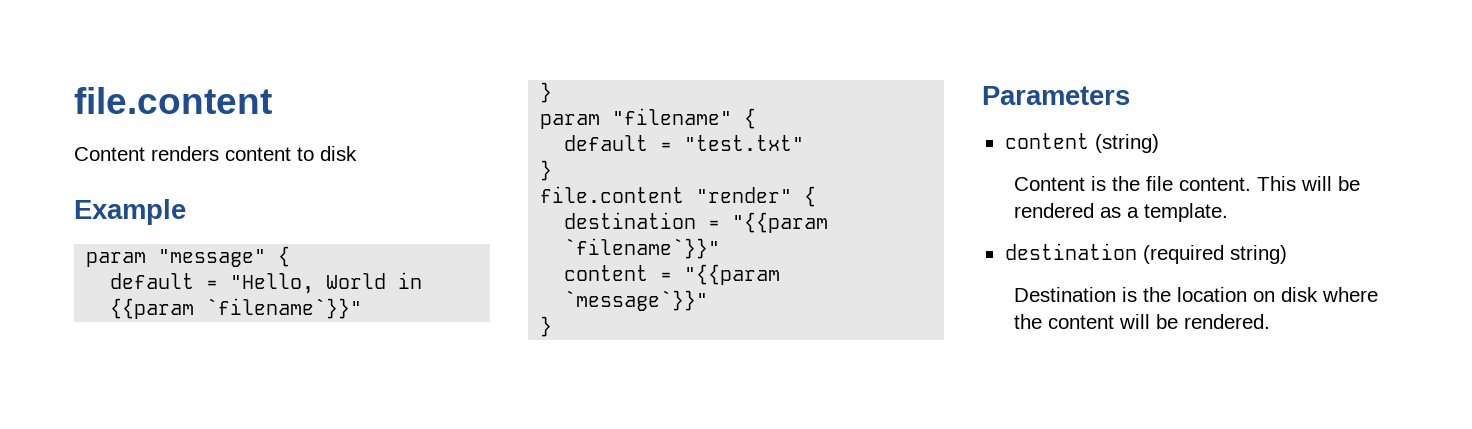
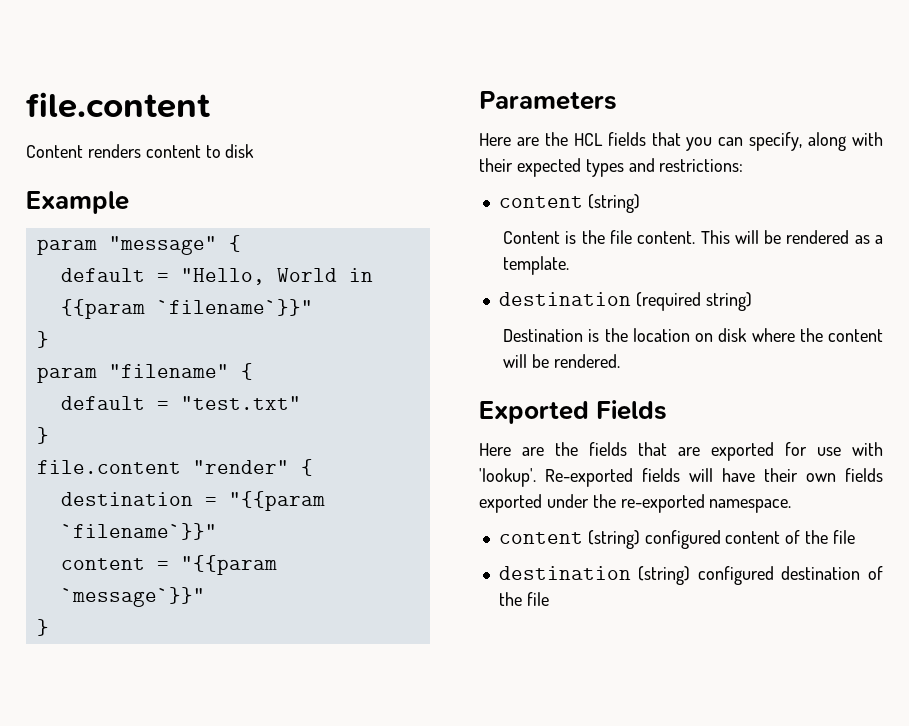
(1130, 95) none -> [479,132,883,151] [479,158,744,177] // Here are the HCL fields that you can specify, along with their expected types and restrictions:
(1270, 321) none -> [479,400,668,424] [479,442,883,461] [479,468,883,487] [479,494,792,513] [498,530,855,549] [498,566,883,585] [498,592,549,606] // Exported Fields // Here are the fields that are exported for use with 'lookup'. Re-exported fields will have their own fields exported under the re-exported namespace. // content (string) configured content of the file // destination (string) configured destination of the file

